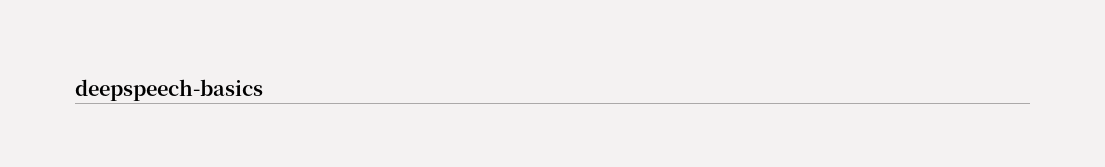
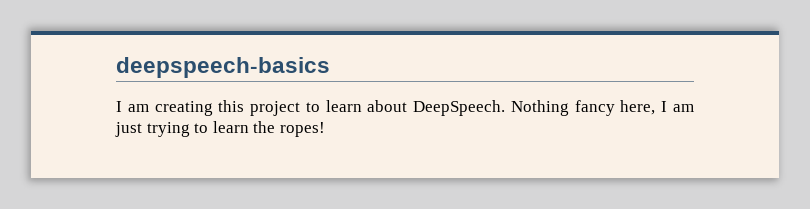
(263, 90) none -> [116,100,694,116] [115,121,325,137] // I am creating this project to learn about DeepSpeech. Nothing fancy here, I am just trying to learn the ropes!

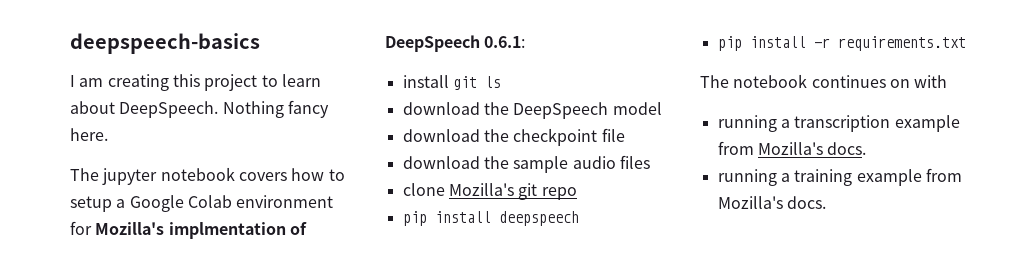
[620,100,694,115] [115,121,325,137] here, I am just trying to learn the ropes! -> [70,128,108,141] [70,167,345,185] [70,195,334,212] [70,221,307,239] [385,35,526,52] [402,75,501,90] [402,102,662,119] [402,128,625,146] [402,155,650,173] [402,183,577,200] [402,211,579,226] [717,36,966,51] [700,74,948,88] [717,115,960,132] [717,141,867,155] [717,168,962,186] [717,196,826,209] here. // The jupyter notebook covers how to setup a Google Colab environment for Mozilla's implmentation of DeepSpeech 0.6.1: // install git ls // download the DeepSpeech model // download the checkpoint file // download the sample audio files // clone Mozilla's git repo // pip install deepspeech // pip install -r requirements.txt // The notebook continues on with // running a transcription example from Mozilla's docs. // running a training example from Mozilla's docs.

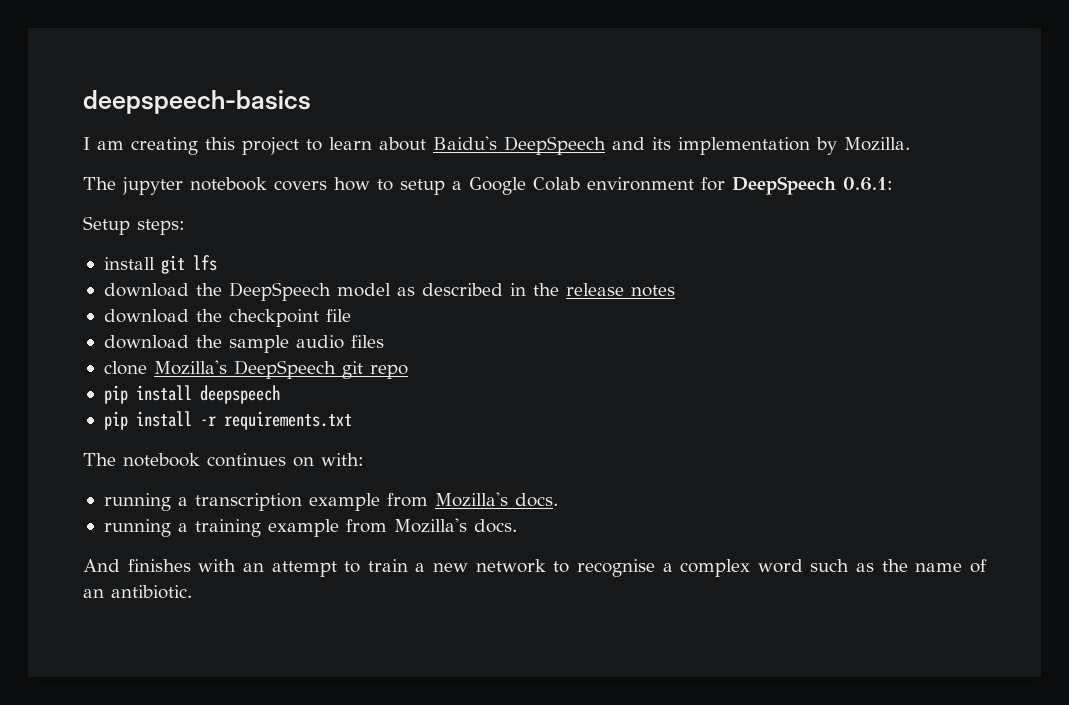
[119,100,329,118] [70,128,108,141] DeepSpeech. Nothing fancy here. -> [433,136,910,155] Baidu's DeepSpeech and its implementation by Mozilla.
[95,222,307,239] Mozilla's implmentation of -> (725, 184) none
(526, 42) none -> [83,216,185,235] // Setup steps:
[484,76,501,88] ls -> [192,255,217,271] lfs
(662, 108) none -> [396,283,675,297] as described in the release notes
(514, 189) none -> [233,360,336,379] DeepSpeech
[914,75,948,88] with -> [321,453,364,466] with:
(826, 202) none -> [83,559,988,577] [83,585,192,599] // And finishes with an attempt to train a new network to recognise a complex word such as the name of an antibiotic.

